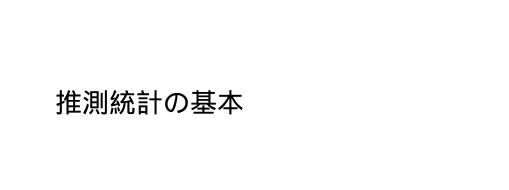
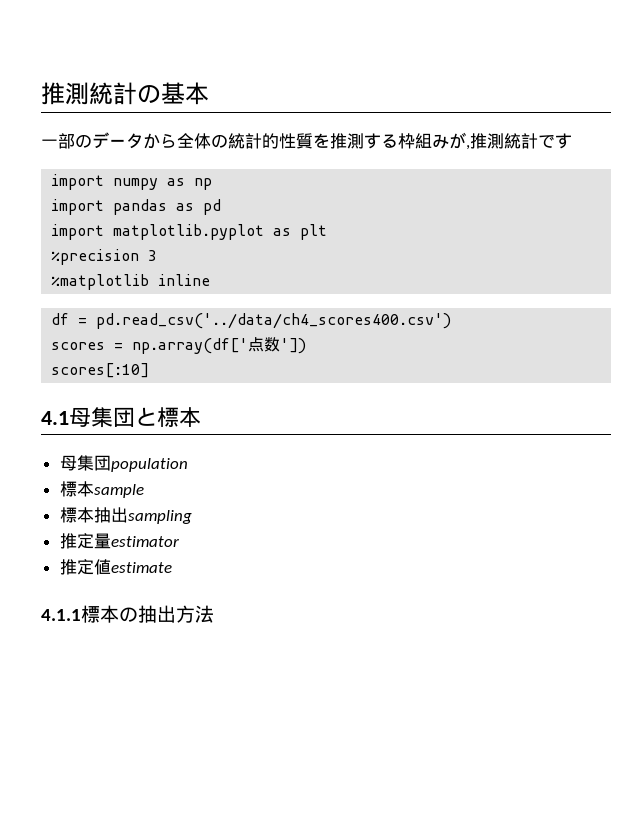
(244, 102) none -> [41,132,572,150] [51,174,213,190] [51,199,222,215] [51,224,328,240] [51,249,158,265] [51,274,211,290] [51,313,452,329] [51,337,307,354] [51,363,150,378] [41,407,201,428] [59,455,188,472] [59,481,144,498] [59,507,192,524] [59,533,179,549] [59,559,172,575] [41,605,214,623] // 一部のデータから全体の統計的性質を推測する枠組みが,推測統計です // import numpy as np // import pandas as pd // import matplotlib.pyplot as plt // %precision 3 // %matplotlib inline // df = pd.read_csv('../data/ch4_scores400.csv') // scores = np.array(df['点数']) // scores[:10] // 4.1母集団と標本 // 母集団population // 標本sample // 標本抽出sampling // 推定量estimator // 推定値estimate // 4.1.1標本の抽出方法

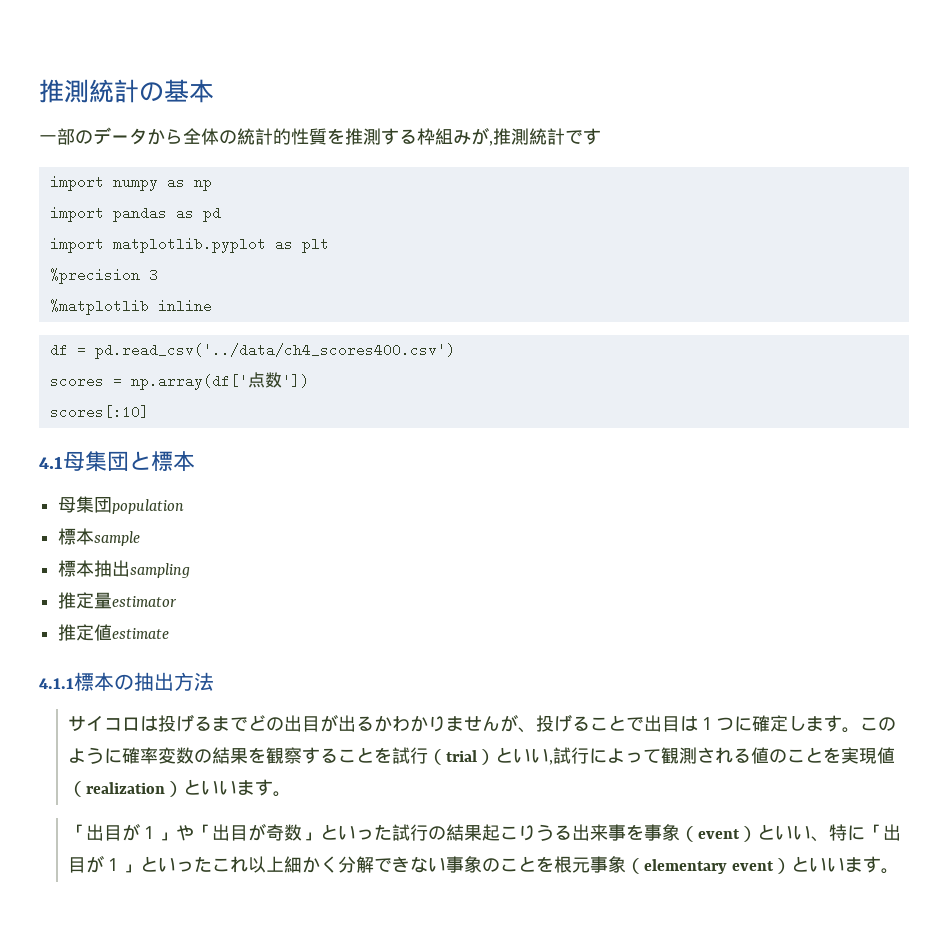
(214, 614) none -> [67,714,896,733] [67,747,895,765] [67,779,291,797] [67,823,901,842] [67,855,899,874] // サイコロは投げるまでどの出目が出るかわかりませんが、投げることで出目は１つに確定します。このように確率変数の結果を観察することを試行（trial）といい,試行によって観測される値のことを実現値（realization）といいます。 // 「出目が１」や「出目が奇数」といった試行の結果起こりうる出来事を事象（event）といい、特に「出目が１」といったこれ以上細かく分解できない事象のことを根元事象（elementary event）といいます。

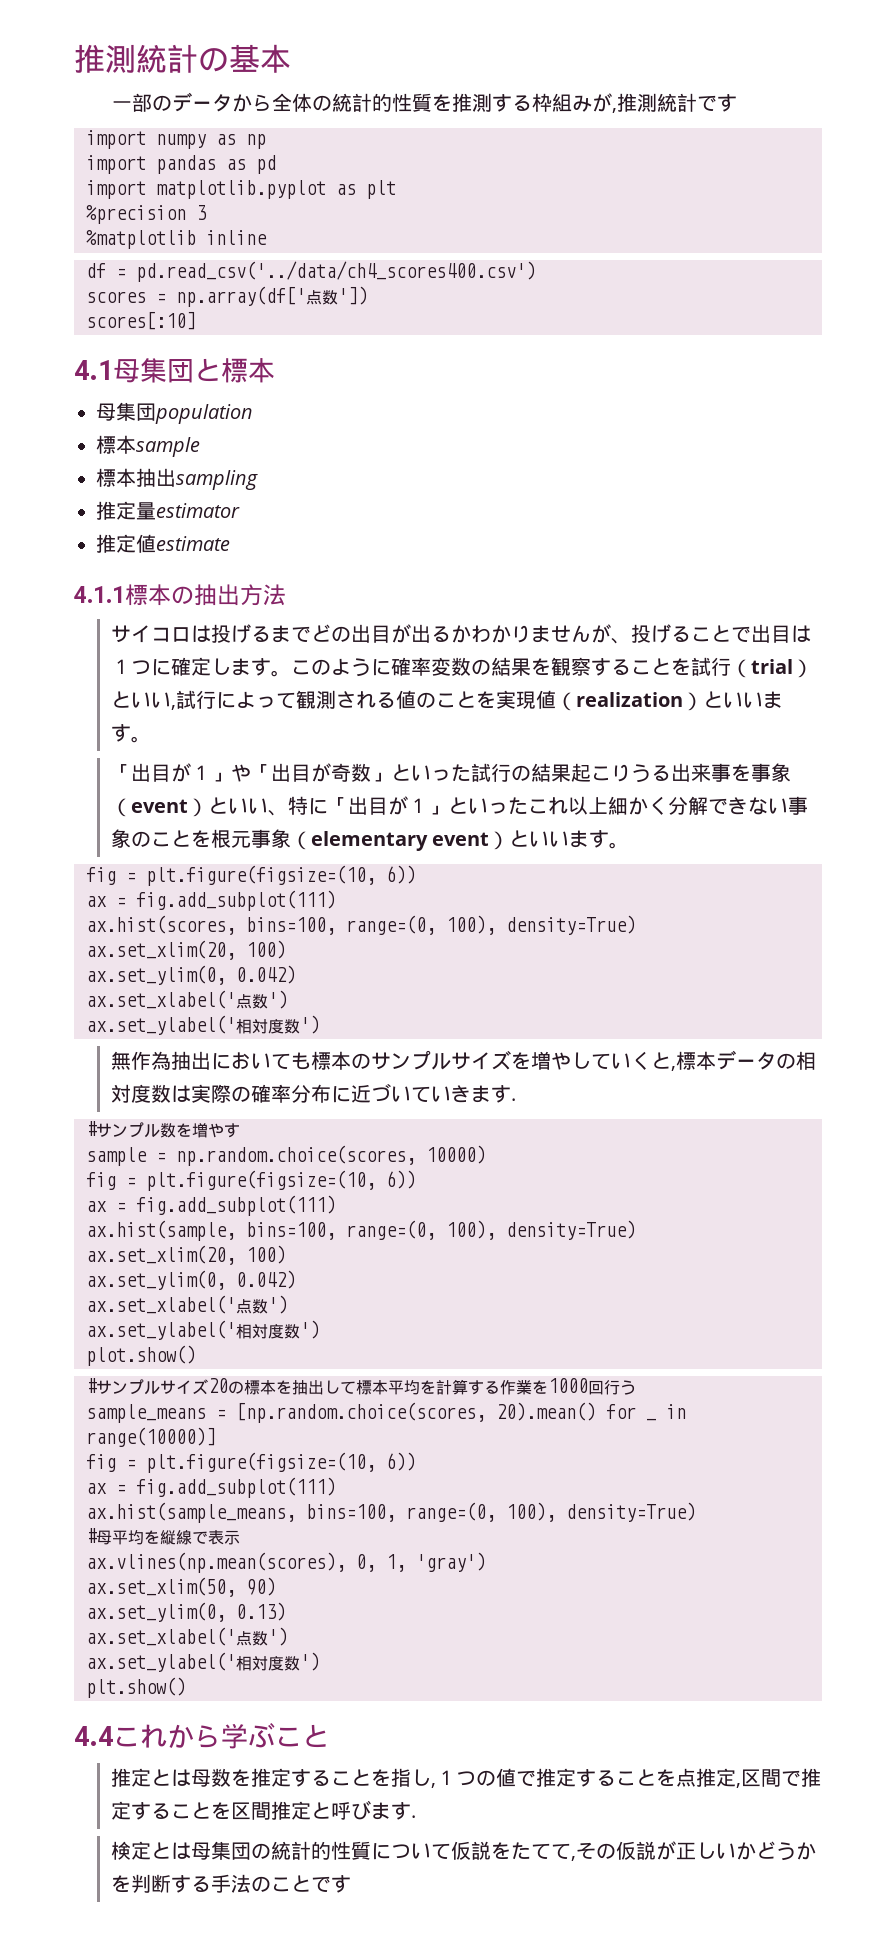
(899, 871) none -> [86,865,416,886] [86,890,336,911] [86,915,636,935] [86,940,286,960] [86,965,296,985] [86,990,288,1009] [86,1015,320,1035] [110,1050,816,1071] [110,1083,516,1103] [86,1121,240,1138] [86,1145,486,1166] [86,1170,416,1191] [86,1195,336,1216] [86,1220,636,1241] [86,1245,286,1265] [86,1270,296,1290] [86,1295,288,1314] [86,1320,320,1340] [86,1345,196,1366] [86,1378,636,1395] [86,1402,686,1423] [86,1427,216,1447] [86,1452,416,1473] [86,1477,336,1498] [86,1502,696,1523] [86,1528,240,1545] [86,1552,486,1573] [86,1577,276,1597] [86,1602,286,1622] [86,1627,288,1646] [86,1652,320,1672] [86,1677,186,1698] [74,1723,329,1749] [110,1768,821,1788] [110,1800,416,1820] [110,1841,816,1861] [110,1874,351,1893] // fig = plt.figure(figsize=(10, 6)) // ax = fig.add_subplot(111) // ax.hist(scores, bins=100, range=(0, 100), density=True) // ax.set_xlim(20, 100) // ax.set_ylim(0, 0.042) // ax.set_xlabel('点数') // ax.set_ylabel('相対度数') // 無作為抽出においても標本のサンプルサイズを増やしていくと,標本データの相対度数は実際の確率分布に近づいていきます. // #サンプル数を増やす // sample = np.random.choice(scores, 10000) // fig = plt.figure(figsize=(10, 6)) // ax = fig.add_subplot(111) // ax.hist(sample, bins=100, range=(0, 100), density=True) // ax.set_xlim(20, 100) // ax.set_ylim(0, 0.042) // ax.set_xlabel('点数') // ax.set_ylabel('相対度数') // plot.show() // #サンプルサイズ20の標本を抽出して標本平均を計算する作業を1000回行う // sample_means = [np.random.choice(scores, 20).mean() for _ in range(10000)] // fig = plt.figure(figsize=(10, 6)) // ax = fig.add_subplot(111) // ax.hist(sample_means, bins=100, range=(0, 100), density=True) // #母平均を縦線で表示 // ax.vlines(np.mean(scores), 0, 1, 'gray') // ax.set_xlim(50, 90) // ax.set_ylim(0, 0.13) // ax.set_xlabel('点数') // ax.set_ylabel('相対度数') // plt.show() // 4.4これから学ぶこと // 推定とは母数を推定することを指し,１つの値で推定することを点推定,区間で推定することを区間推定と呼びます. // 検定とは母集団の統計的性質について仮説をたてて,その仮説が正しいかどうかを判断する手法のことです

